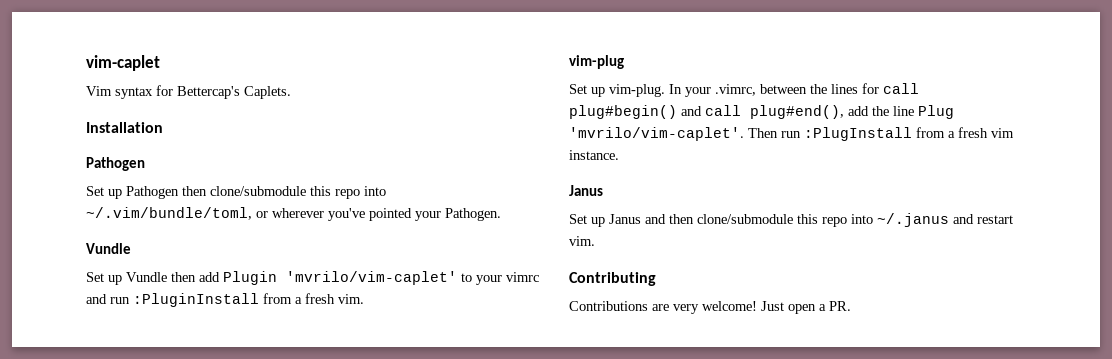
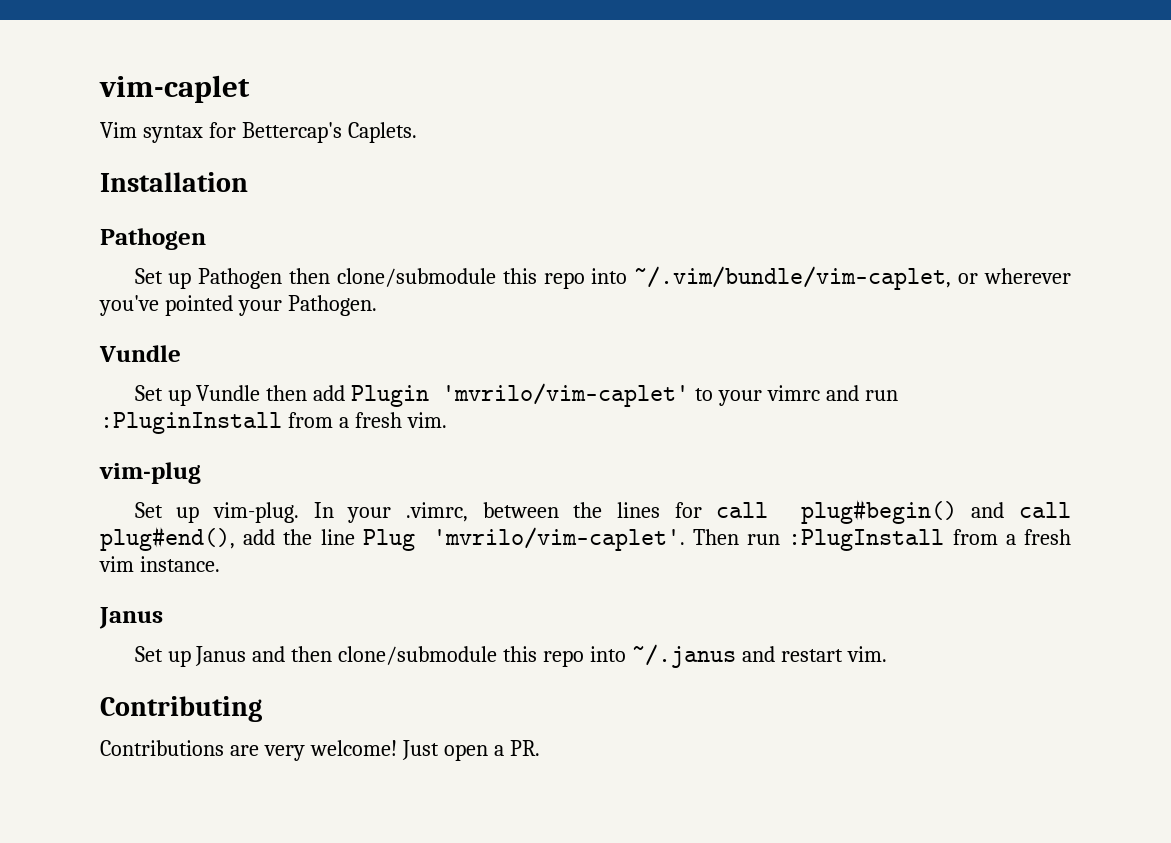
[86,207,252,220] ~/.vim/bundle/toml, -> [634,266,952,290] ~/.vim/bundle/vim-caplet,

